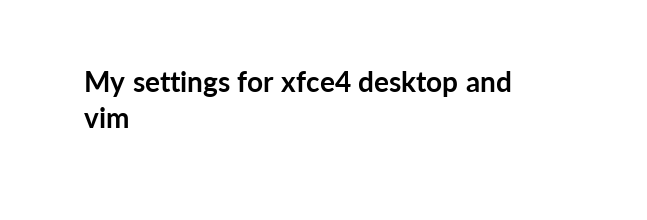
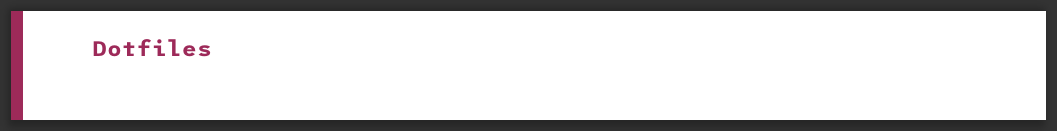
[84,71,512,97] [84,107,129,128] My settings for xfce4 desktop and vim -> [92,39,212,57] Dotfiles

